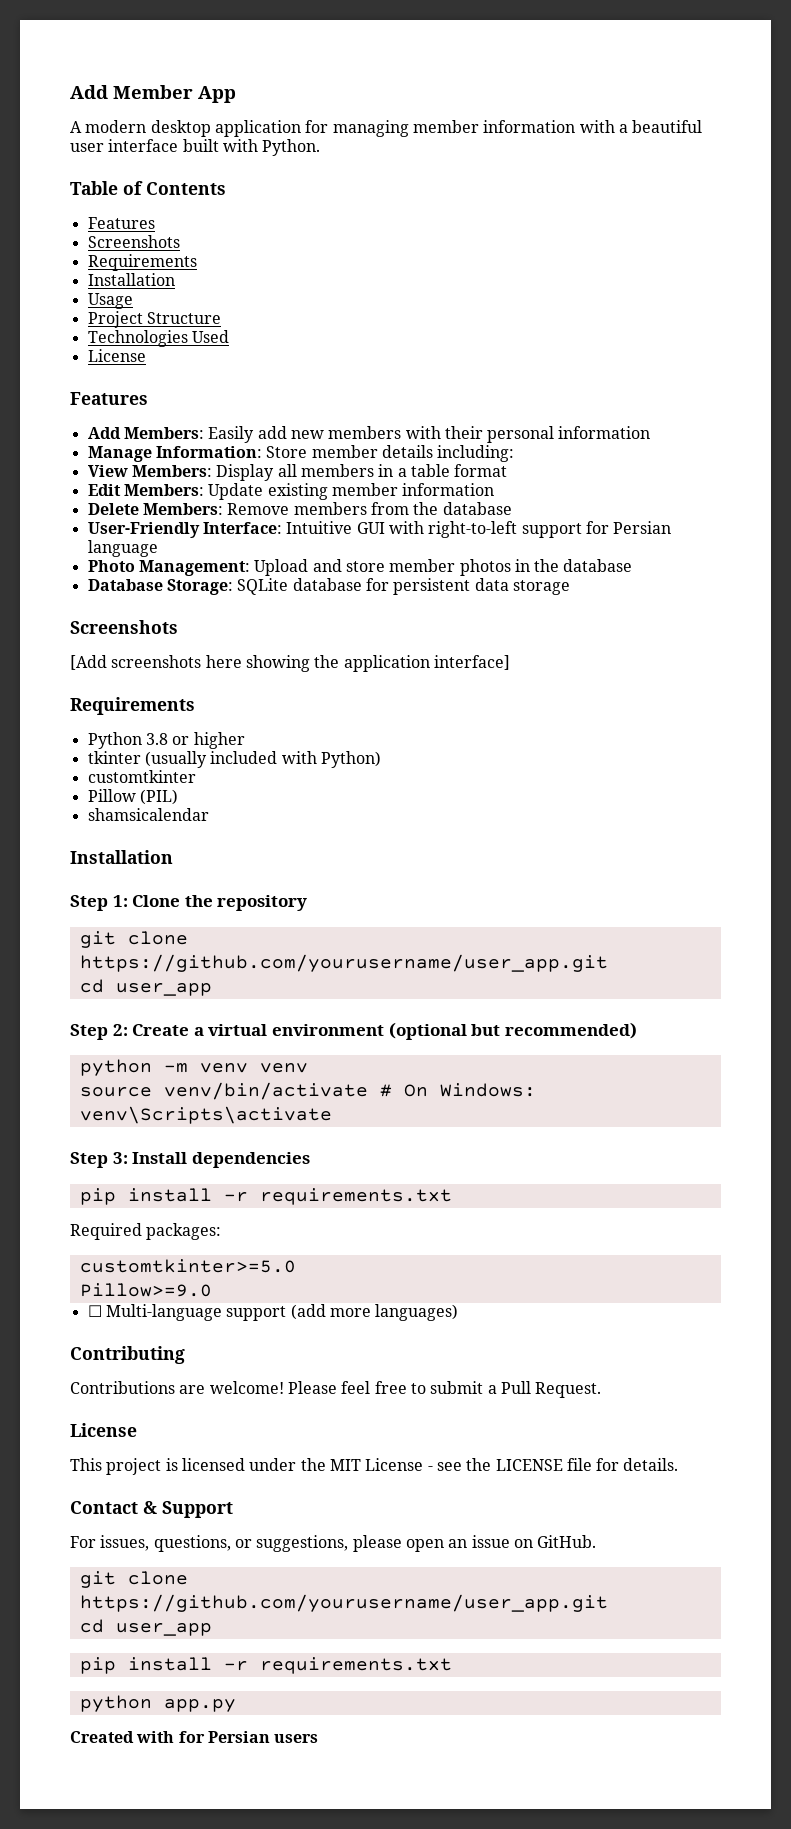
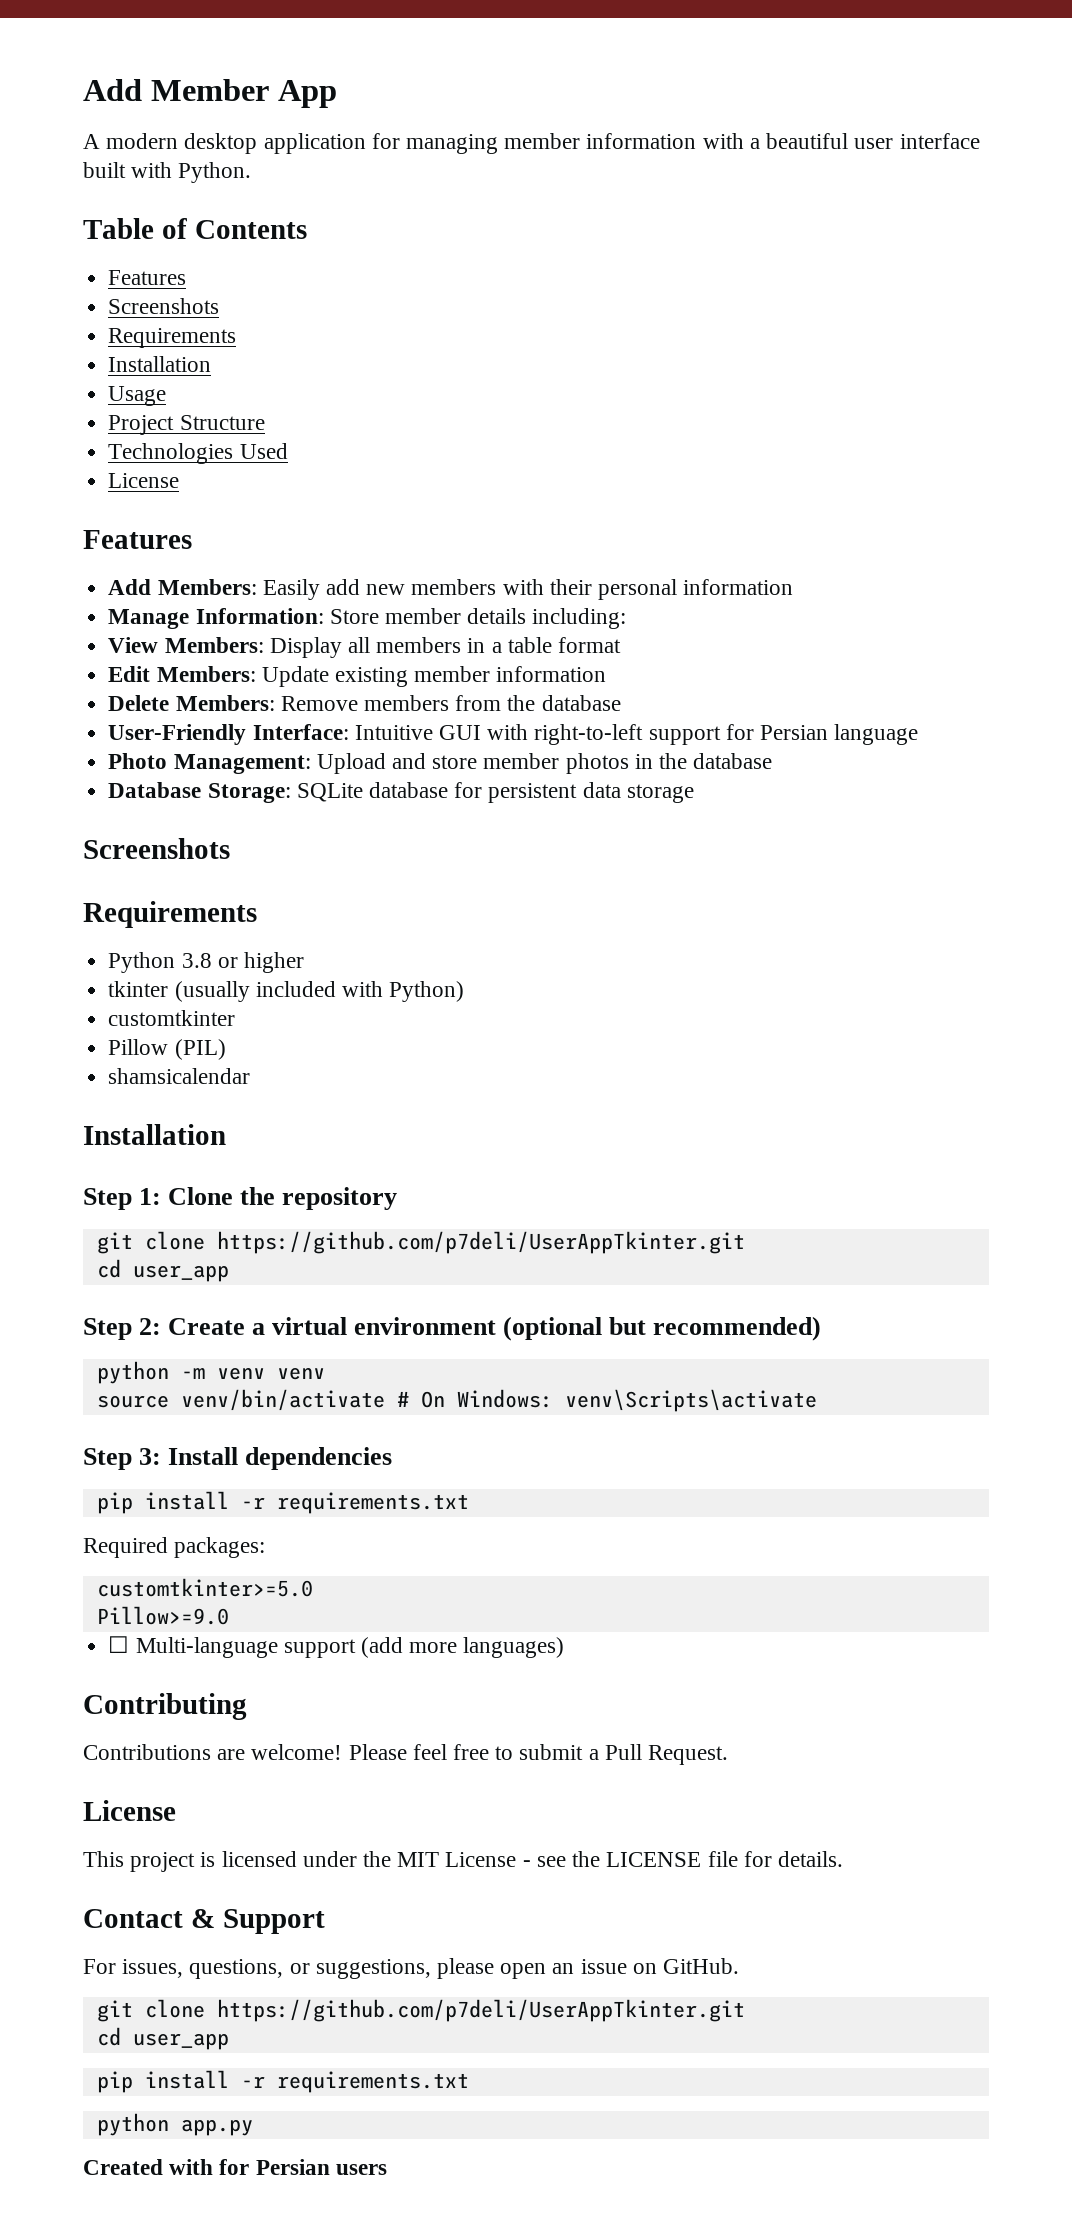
[70,655,510,672] // [Add screenshots here showing the application interface] -> (230, 848) none
[79,954,608,972] https://github.com/yourusername/user_app.git -> [216,1231,745,1254] https://github.com/p7deli/UserAppTkinter.git
[79,1594,608,1612] https://github.com/yourusername/user_app.git -> [216,1999,745,2022] https://github.com/p7deli/UserAppTkinter.git

